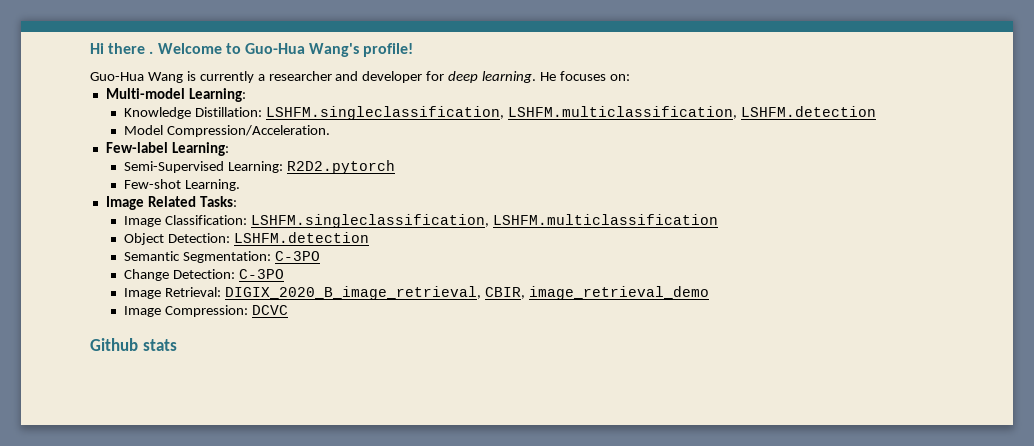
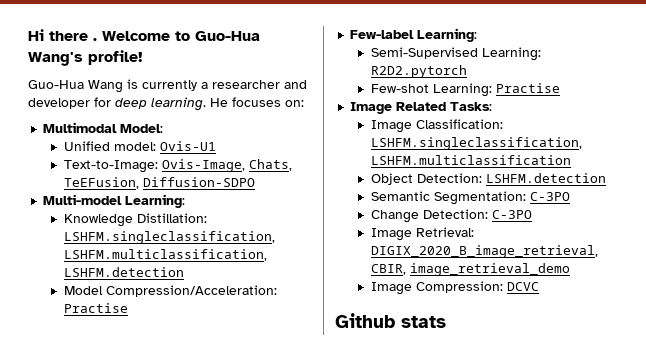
(630, 77) none -> [43,122,164,133] [63,141,216,151] [63,159,292,173] [63,177,255,189] // Multimodal Model: // Unified model: Ovis-U1 // Text-to-Image: Ovis-Image, Chats, TeEFusion, Diffusion-SDPO
[167,125,331,137] Compression/Acceleration. -> [105,285,277,297] [63,303,128,313] Compression/Acceleration: Practise
[185,179,241,191] Learning. -> [432,83,560,97] Learning: Practise

